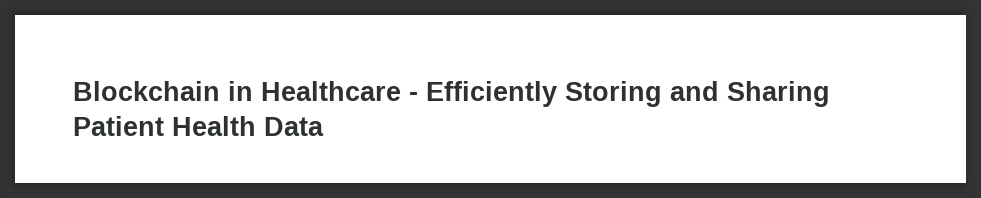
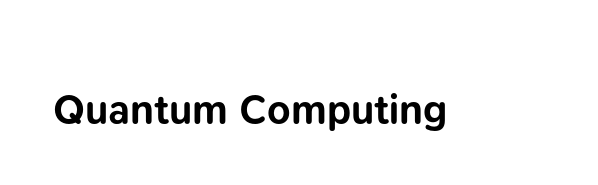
[73,81,830,107] [73,116,324,136] Blockchain in Healthcare - Efficiently Storing and Sharing Patient Health Data -> [53,93,447,131] Quantum Computing

